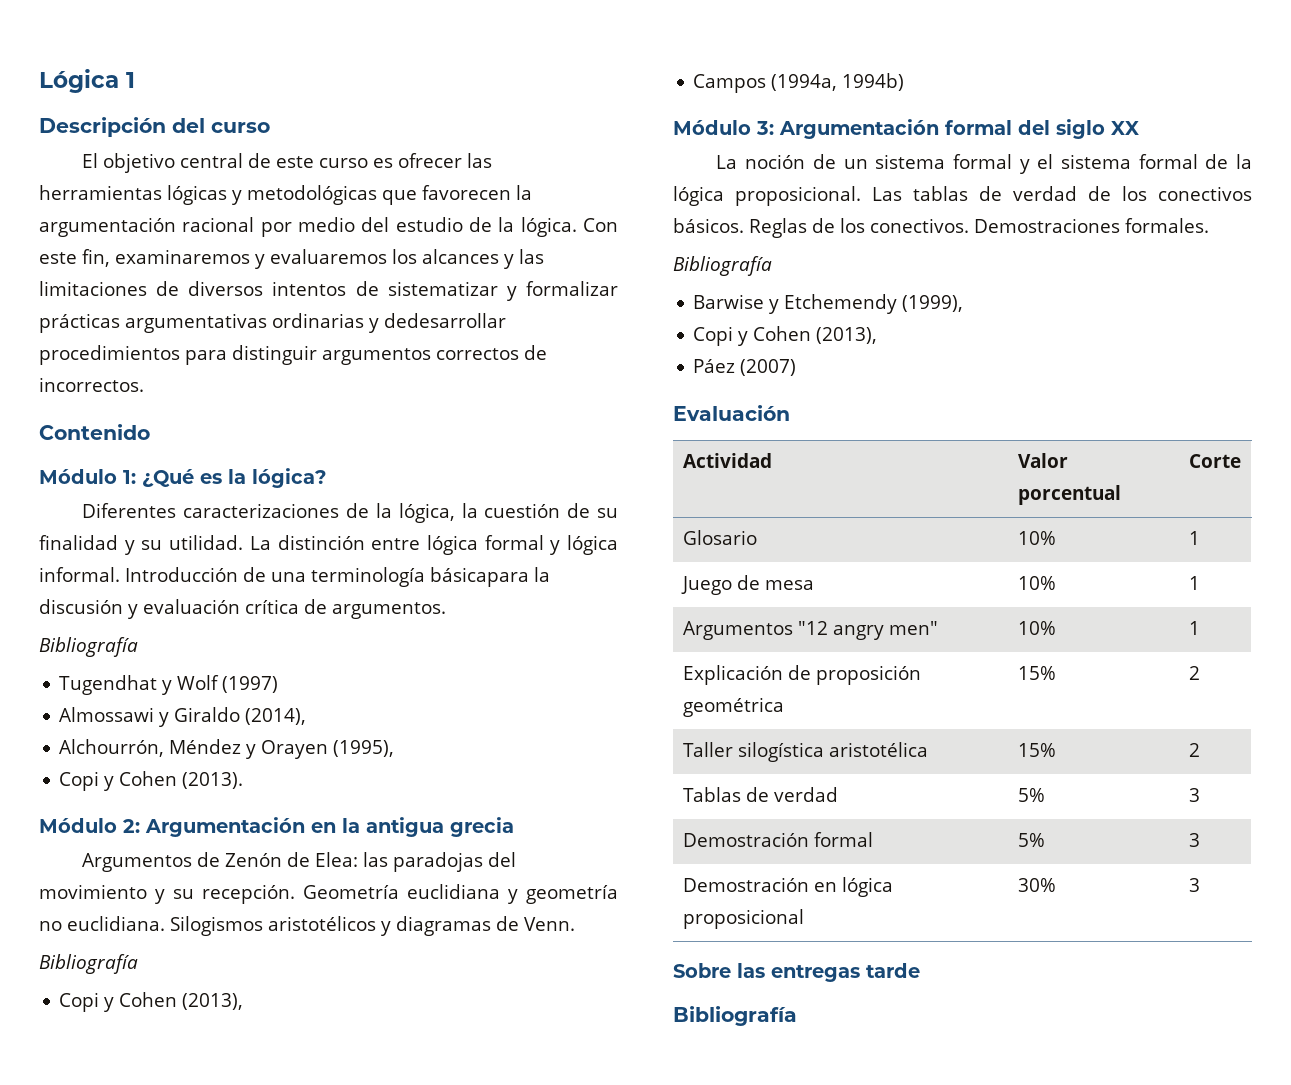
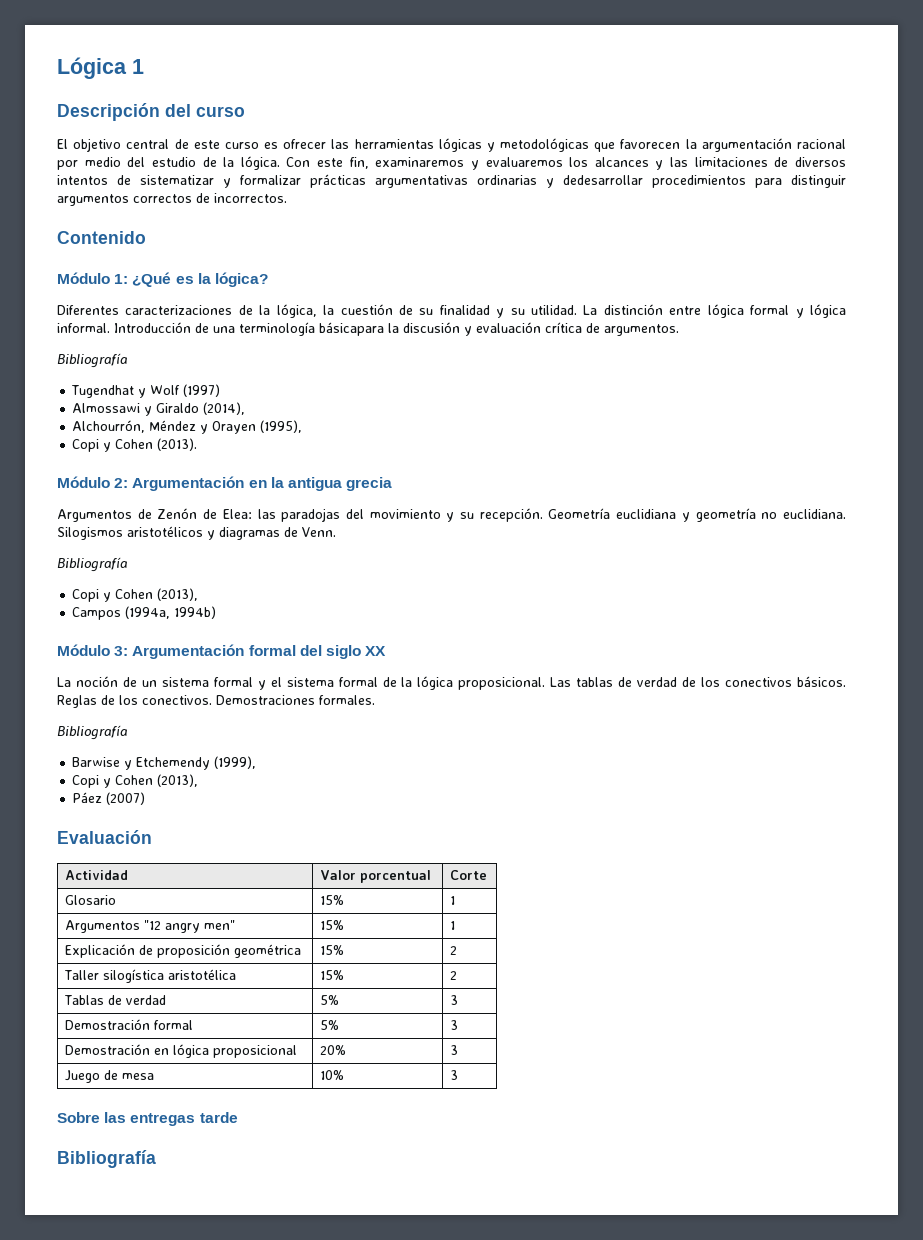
[1017,531,1056,545] [1188,531,1200,545] [680,575,814,595] [1017,576,1056,590] 10% | 1 // Juego de mesa | 10% -> [320,895,345,905] 15%
[1017,621,1056,635] 10% -> [320,920,345,930] 15%
[1017,878,1056,892] 30% -> [320,1045,347,1055] [450,1045,459,1055] [65,1070,155,1083] [320,1070,345,1080] 20% | 3 // Juego de mesa | 10%

